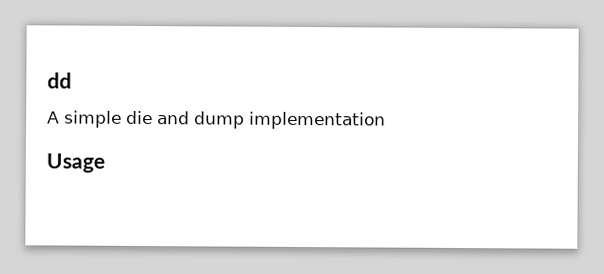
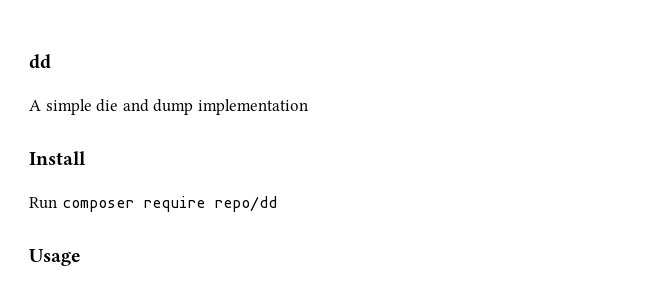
(386, 120) none -> [29,151,86,165] [29,196,277,212] // Install // Run composer require repo/dd

